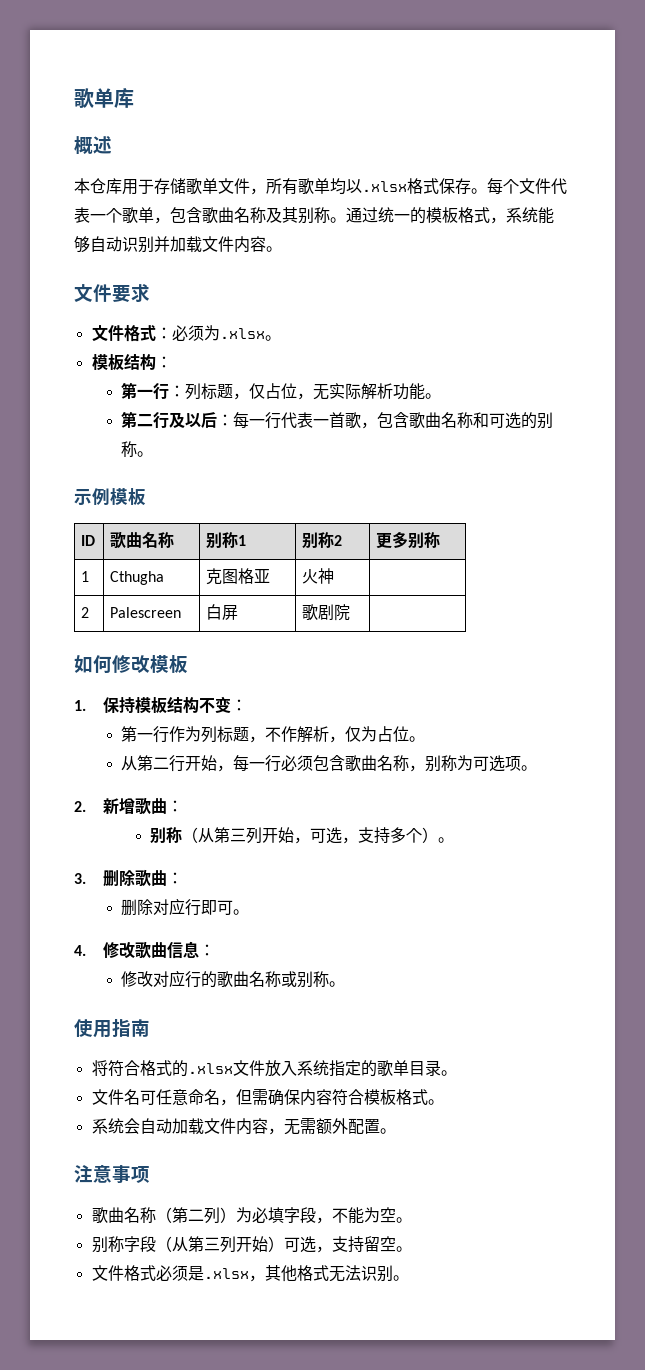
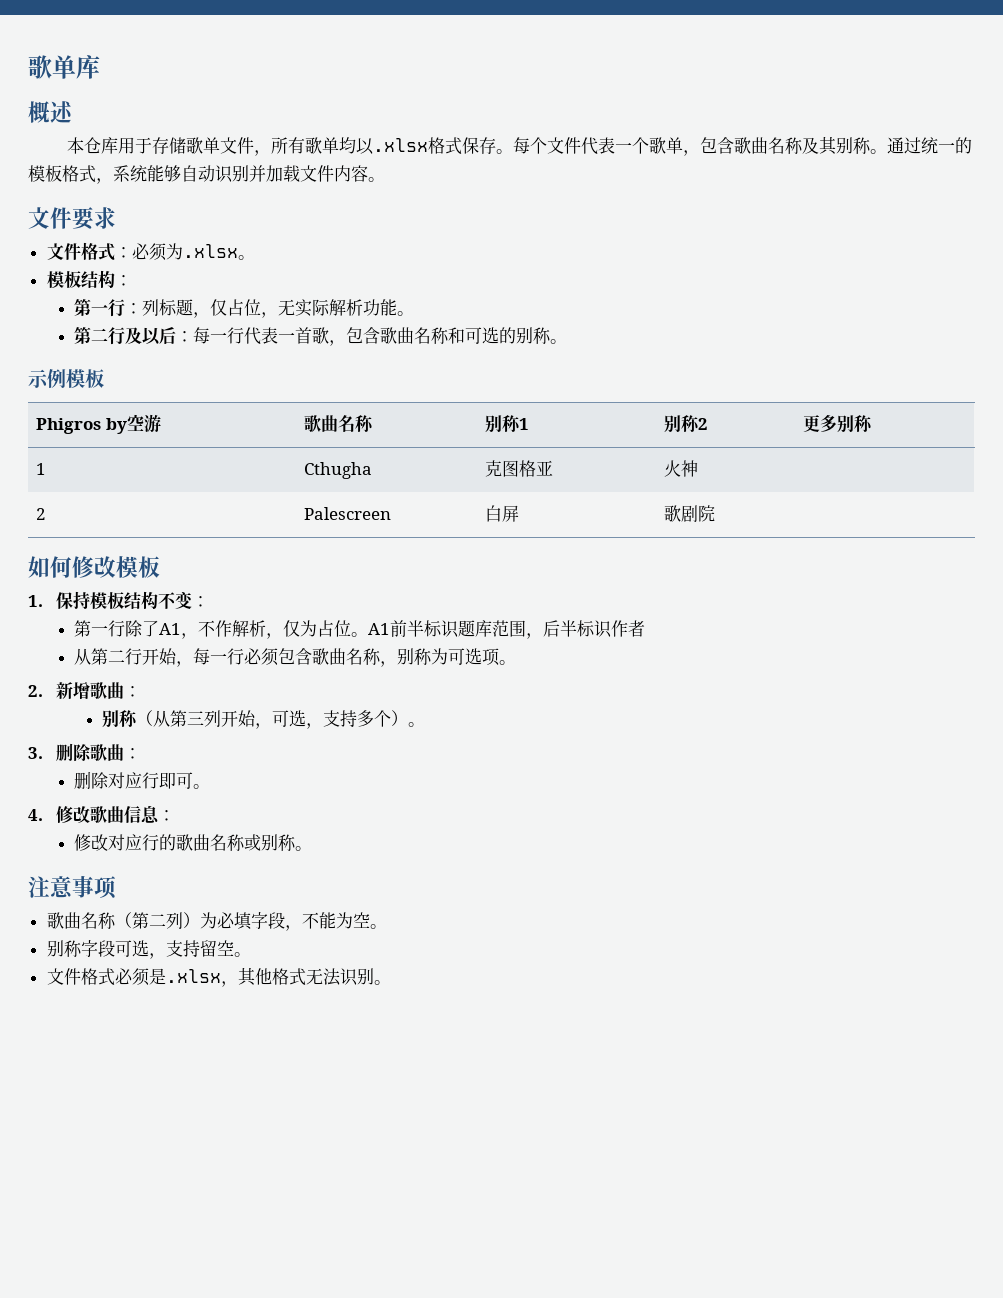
[81,535,96,546] ID -> [36,414,161,434] Phigros by空游
[168,726,249,743] 作为列标题 -> [125,620,182,637] 除了A1
(425, 739) none -> [368,620,646,639] A1前半标识题库范围，后半标识作者
[74,1018,150,1038] [91,1060,457,1077] [91,1089,444,1106] [91,1118,396,1135] // 使用指南 // 将符合格式的.xlsx文件放入系统指定的歌单目录。 // 文件名可任意命名，但需确保内容符合模板格式。 // 系统会自动加载文件内容，无需额外配置。 -> (313, 848) none
[155,1236,284,1253] （从第三列开始） -> (115, 948) none

